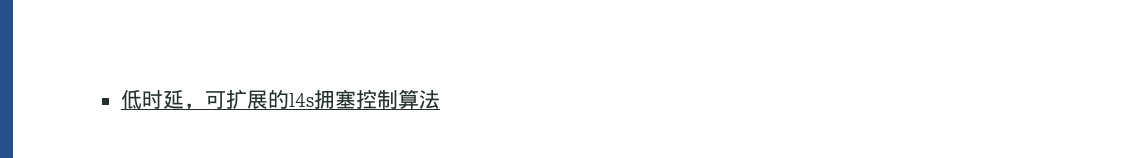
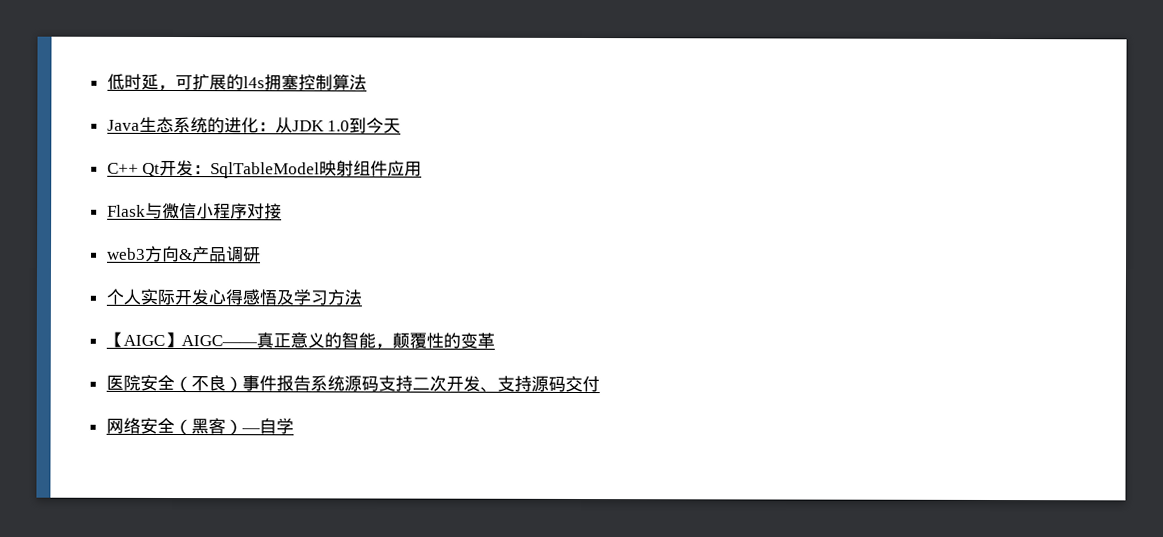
(440, 99) none -> [106,116,402,134] [106,159,423,179] [106,202,282,220] [106,245,261,263] [105,288,362,306] [105,331,495,350] [105,374,600,393] [105,417,294,436] // Java生态系统的进化：从JDK 1.0到今天 // C++ Qt开发：SqlTableModel映射组件应用 // Flask与微信小程序对接 // web3方向&产品调研 // 个人实际开发心得感悟及学习方法 // 【AIGC】AIGC——真正意义的智能，颠覆性的变革 // 医院安全（不良）事件报告系统源码支持二次开发、支持源码交付 // 网络安全（黑客）—自学

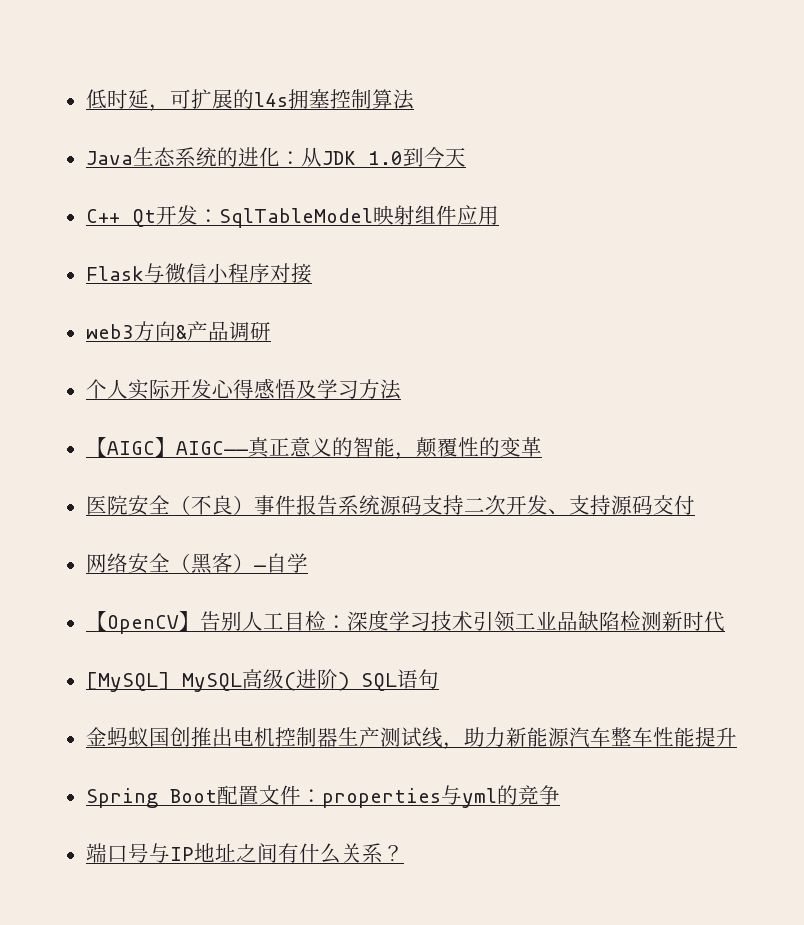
(294, 426) none -> [85,610,725,634] [85,669,439,692] [85,727,737,750] [85,785,560,808] [85,843,404,864] // 【OpenCV】告别人工目检：深度学习技术引领工业品缺陷检测新时代 // [MySQL] MySQL高级(进阶) SQL语句 // 金蚂蚁国创推出电机控制器生产测试线，助力新能源汽车整车性能提升 // Spring Boot配置文件：properties与yml的竞争 // 端口号与IP地址之间有什么关系？

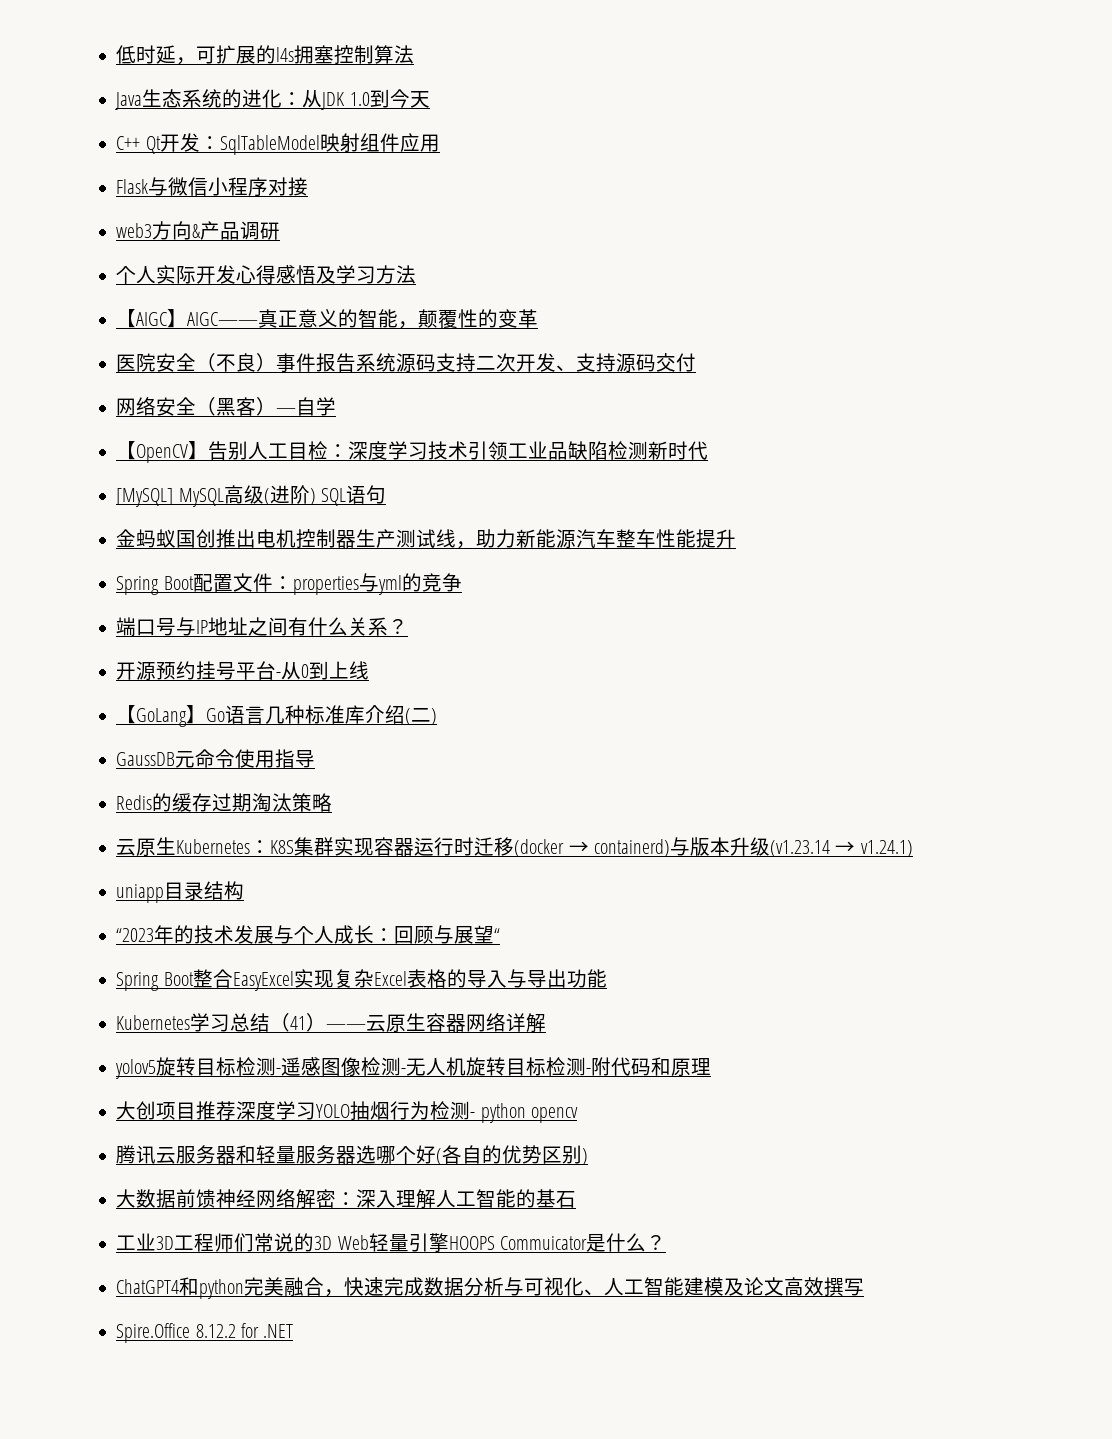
(404, 853) none -> [116,661,370,681] [116,705,438,727] [116,749,316,768] [116,793,333,812] [116,837,913,857] [116,881,245,903] [116,925,501,944] [116,969,607,991] [116,1013,547,1033] [115,1057,712,1079] [116,1101,578,1123] [116,1145,589,1165] [116,1189,577,1209] [116,1233,666,1252] [116,1277,865,1299] [116,1323,294,1343] // 开源预约挂号平台-从0到上线 // 【GoLang】Go语言几种标准库介绍(二) // GaussDB元命令使用指导 // Redis的缓存过期淘汰策略 // 云原生Kubernetes：K8S集群实现容器运行时迁移(docker → containerd)与版本升级(v1.23.14 → v1.24.1) // uniapp目录结构 // “2023年的技术发展与个人成长：回顾与展望“ // Spring Boot整合EasyExcel实现复杂Excel表格的导入与导出功能 // Kubernetes学习总结（41）——云原生容器网络详解 // yolov5旋转目标检测-遥感图像检测-无人机旋转目标检测-附代码和原理 // 大创项目推荐深度学习YOLO抽烟行为检测- python opencv // 腾讯云服务器和轻量服务器选哪个好(各自的优势区别) // 大数据前馈神经网络解密：深入理解人工智能的基石 // 工业3D工程师们常说的3D Web轻量引擎HOOPS Commuicator是什么？ // ChatGPT4和python完美融合，快速完成数据分析与可视化、人工智能建模及论文高效撰写 // Spire.Office 8.12.2 for .NET

